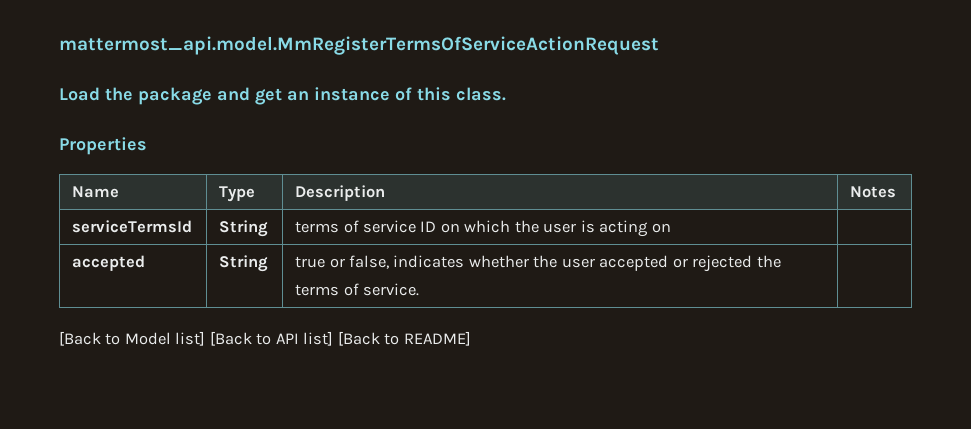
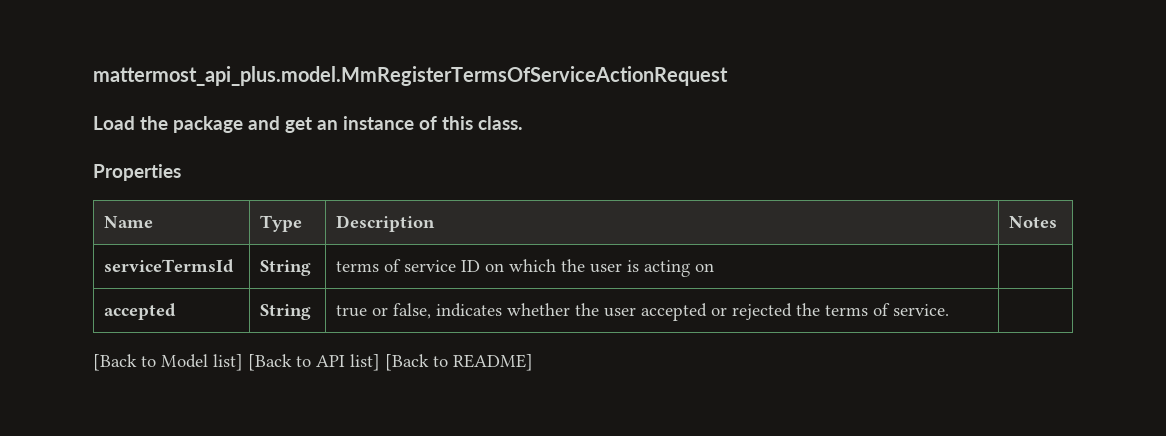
[59,36,659,55] mattermost_api.model.MmRegisterTermsOfServiceActionRequest -> [93,66,728,86] mattermost_api_plus.model.MmRegisterTermsOfServiceActionRequest

